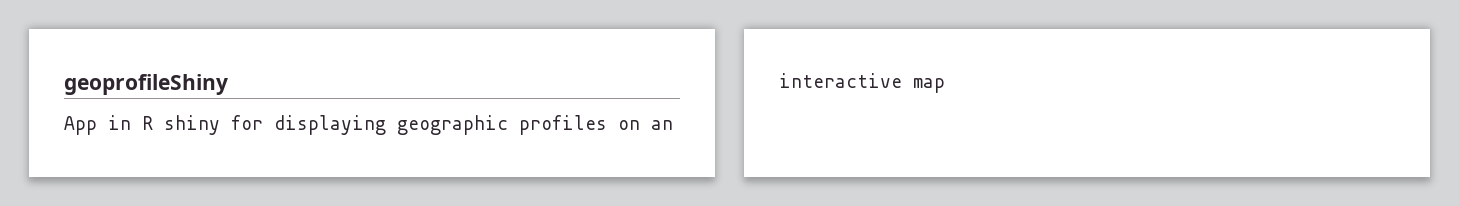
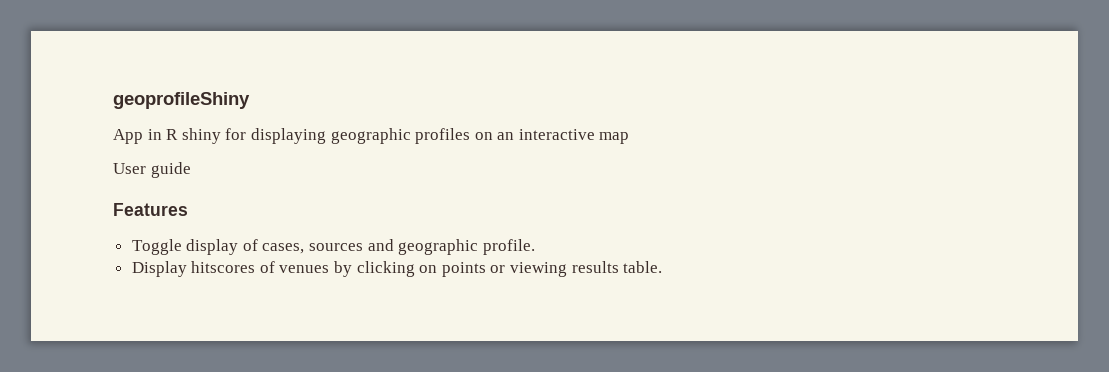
(945, 85) none -> [113,162,191,178] [113,203,188,216] [131,239,535,255] [131,261,663,277] // User guide // Features // Toggle display of cases, sources and geographic profile. // Display hitscores of venues by clicking on points or viewing results table.

